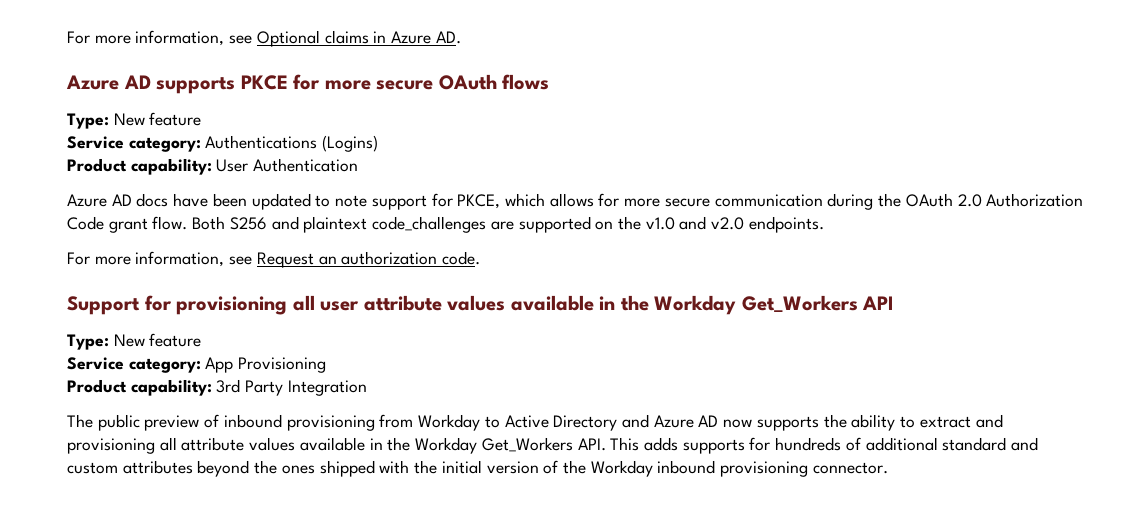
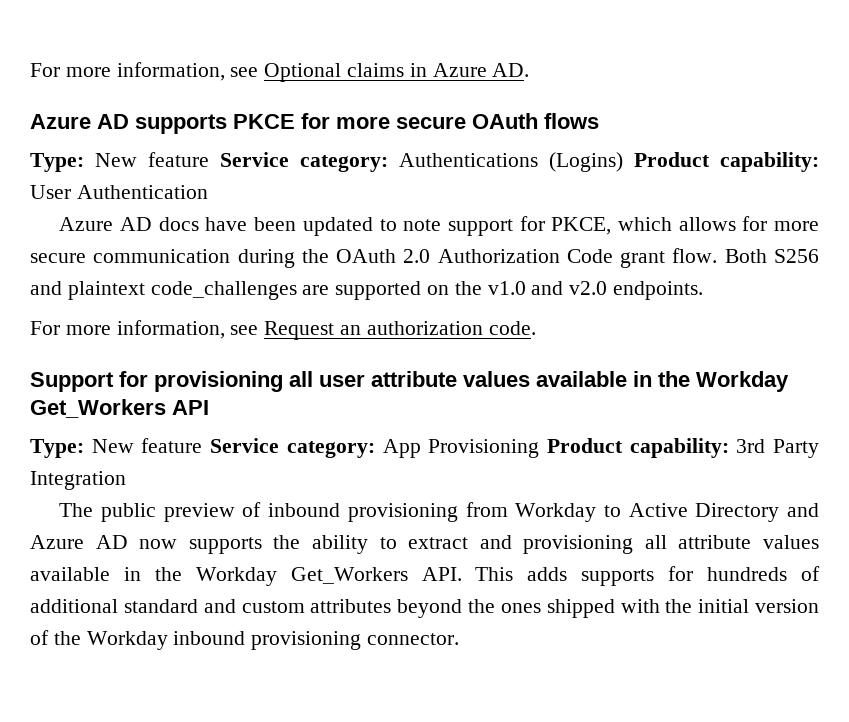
(202, 119) // -> (209, 159) none
(379, 143) // -> (623, 162) none
(202, 340) // -> (203, 445) none
(327, 365) // -> (540, 448) none

